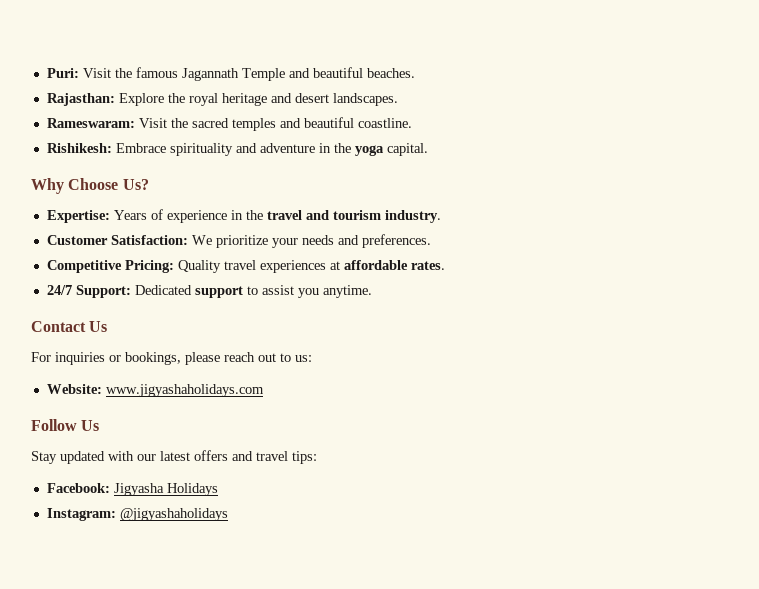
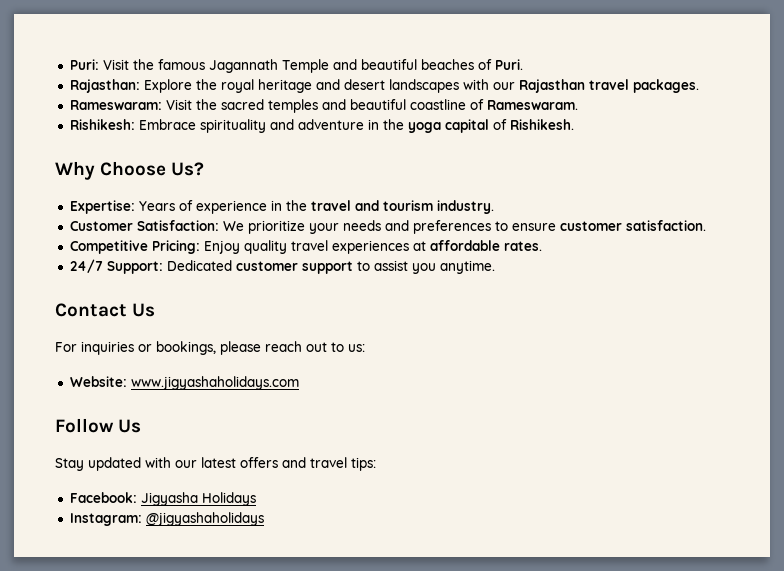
[366,68,415,78] beaches. -> [420,59,523,70] beaches of Puri.
[332,93,398,106] landscapes. -> [388,79,699,93] landscapes with our Rajasthan travel packages.
[357,118,412,128] coastline. -> [409,99,578,110] coastline of Rameswaram.
[386,143,428,156] capital. -> [444,119,574,133] capital of Rishikesh.
[361,234,431,248] preferences. -> [412,220,706,234] preferences to ensure customer satisfaction.
[177,260,221,273] Quality -> [203,240,287,254] Enjoy quality
(192, 290) none -> [235,261,298,271] customer

